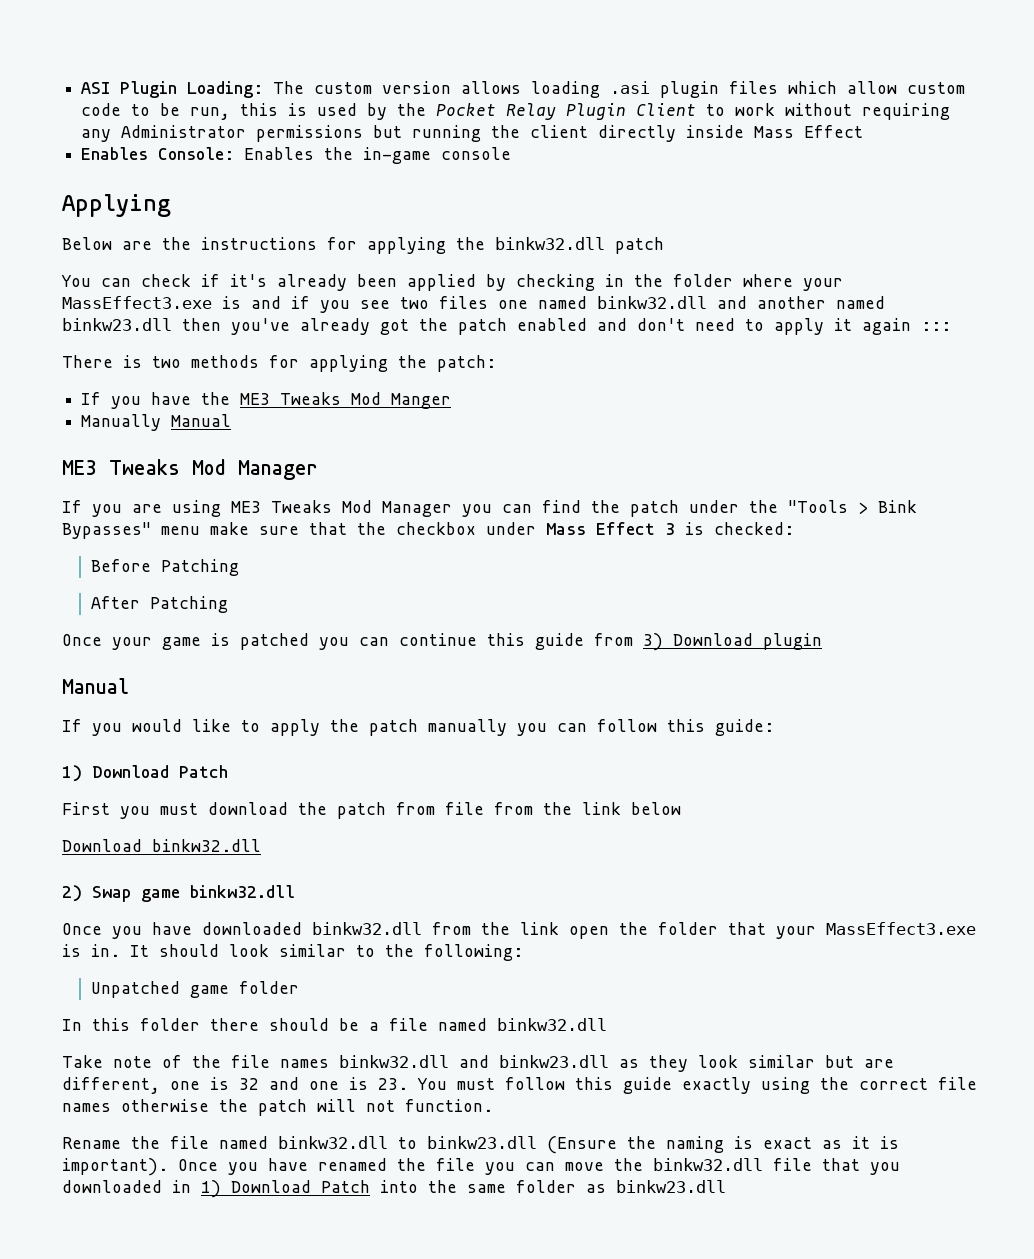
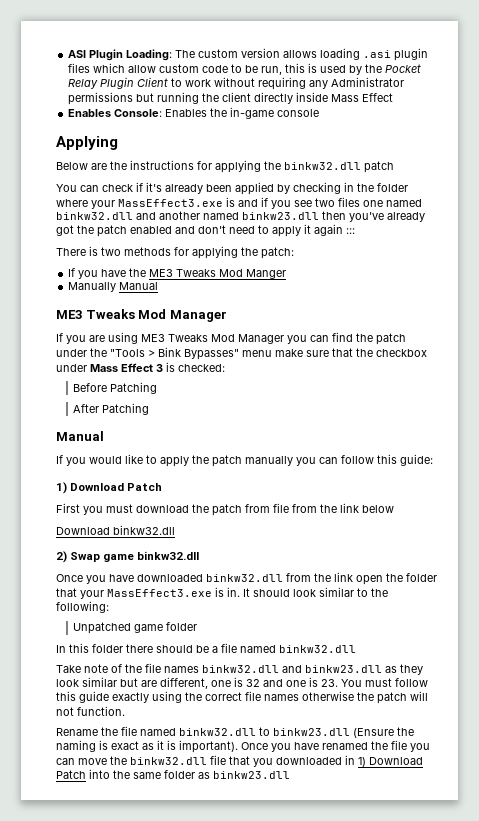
[62,633,822,651] // Once your game is patched you can continue this guide from 3) Download plugin -> (150, 409) none

